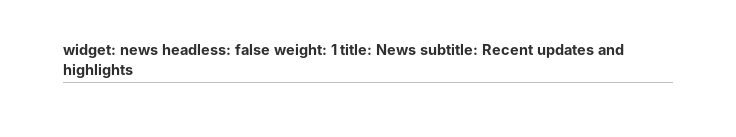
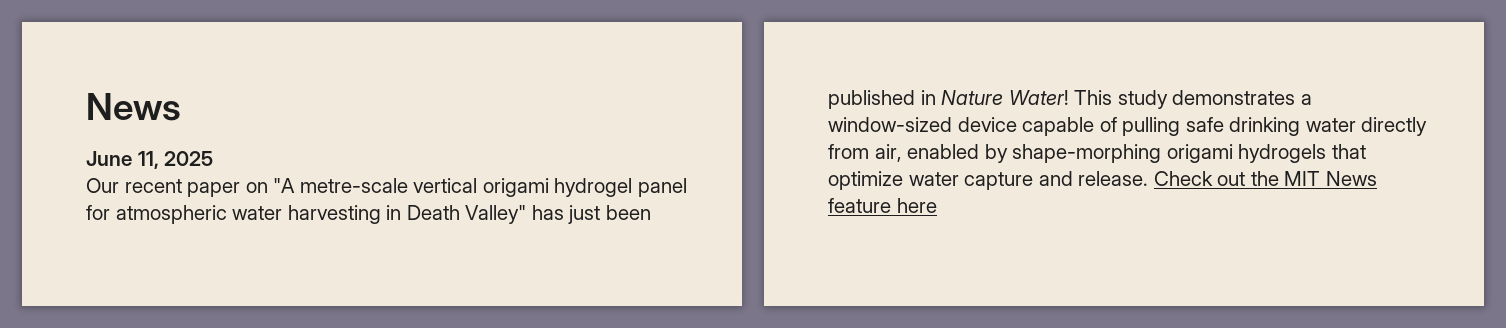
[63,43,625,58] [63,63,133,78] widget: news headless: false weight: 1 title: News subtitle: Recent updates and highlights -> [86,93,181,121] [86,151,214,169] [86,178,687,197] [86,205,651,224] [828,90,1312,109] [828,117,1428,136] [828,144,1366,163] [828,171,1377,190] [828,198,937,213] News // June 11, 2025 // Our recent paper on "A metre-scale vertical origami hydrogel panel for atmospheric water harvesting in Death Valley" has just been published in Nature Water! This study demonstrates a window-sized device capable of pulling safe drinking water directly from air, enabled by shape-morphing origami hydrogels that optimize water capture and release. Check out the MIT News feature here

